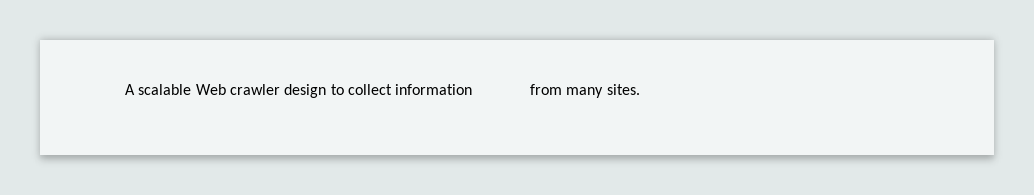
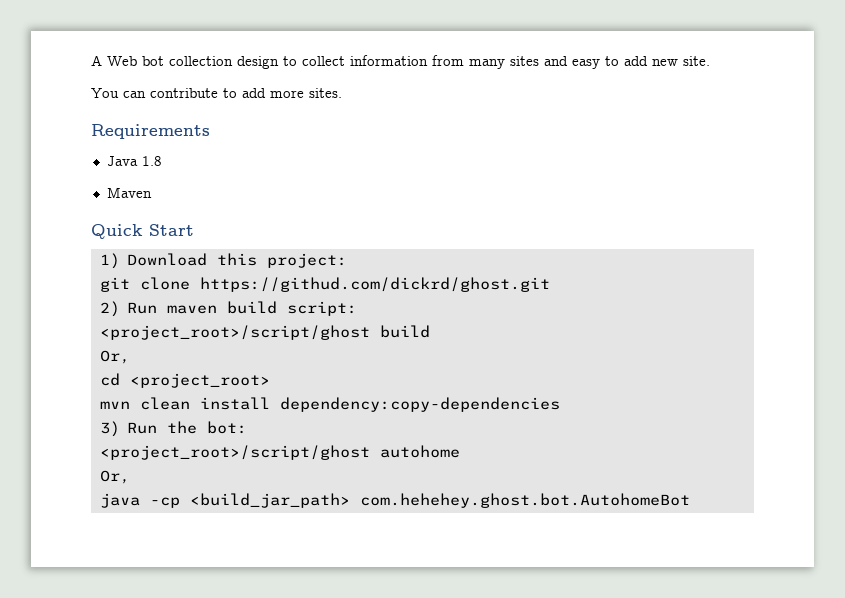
[138,84,280,95] scalable Web crawler -> [107,56,233,66] Web bot collection
[606,84,640,95] sites. -> [510,56,710,69] [91,88,342,98] [91,124,210,139] [106,156,162,166] [106,187,152,198] [91,224,194,239] [99,253,347,269] [99,277,550,292] [99,301,357,317] [99,325,430,340] [99,350,130,364] [99,373,270,388] [99,397,560,412] [99,421,247,437] [99,445,460,460] [99,470,130,484] [99,493,690,508] sites and easy to add new site. // You can contribute to add more sites. // Requirements // Java 1.8 // Maven // Quick Start // 1) Download this project: // git clone https://githud.com/dickrd/ghost.git // 2) Run maven build script: // <project_root>/script/ghost build // Or, // cd <project_root> // mvn clean install dependency:copy-dependencies // 3) Run the bot: // <project_root>/script/ghost autohome // Or, // java -cp <build_jar_path> com.hehehey.ghost.bot.AutohomeBot

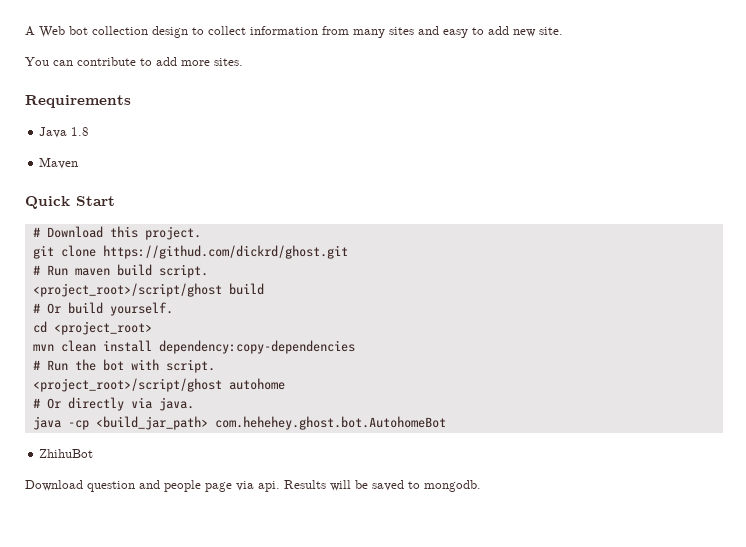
[99,253,120,269] 1) -> [32,227,40,237] #
[266,253,347,268] project: -> [144,226,201,240] project.
[99,301,120,317] 2) -> [32,265,40,275] #
[286,301,357,316] script: -> [158,264,208,278] script.
[99,350,130,364] Or, -> [32,302,173,316] # Or build yourself.
[99,421,120,437] 3) -> [32,360,40,370] #
[206,421,247,434] bot: -> [102,359,215,373] bot with script.
[99,470,130,484] Or, -> [32,397,194,411] # Or directly via java.
(690, 500) none -> [39,449,94,458] [25,480,481,492] // ZhihuBot // Download question and people page via api. Results will be saved to mongodb.

